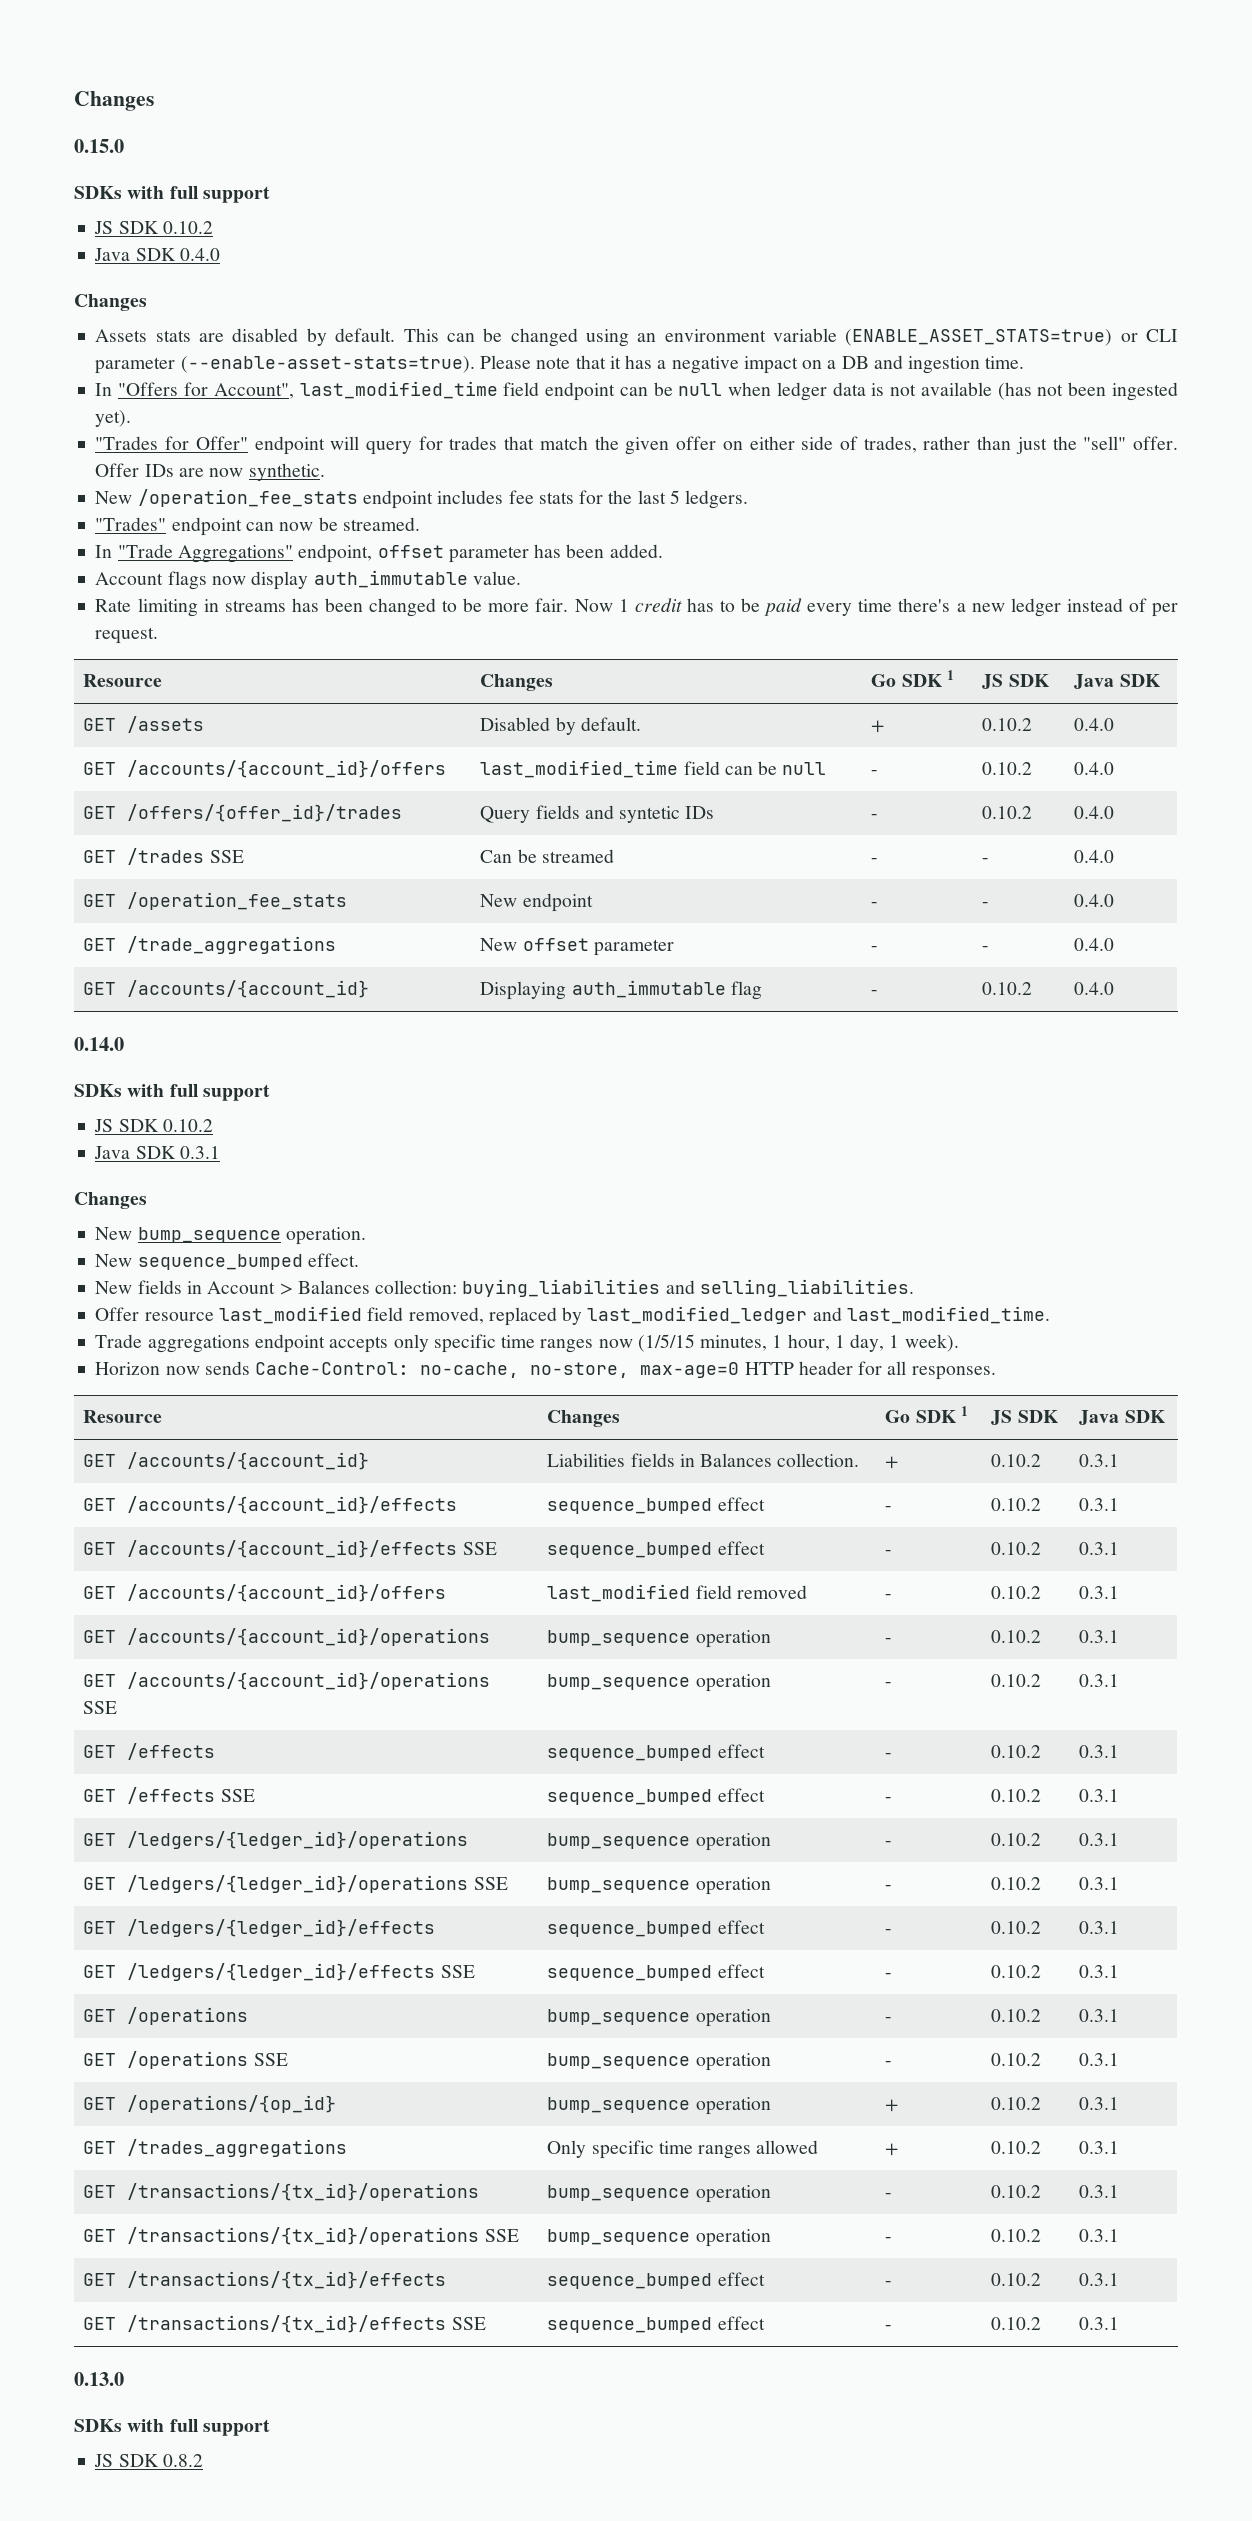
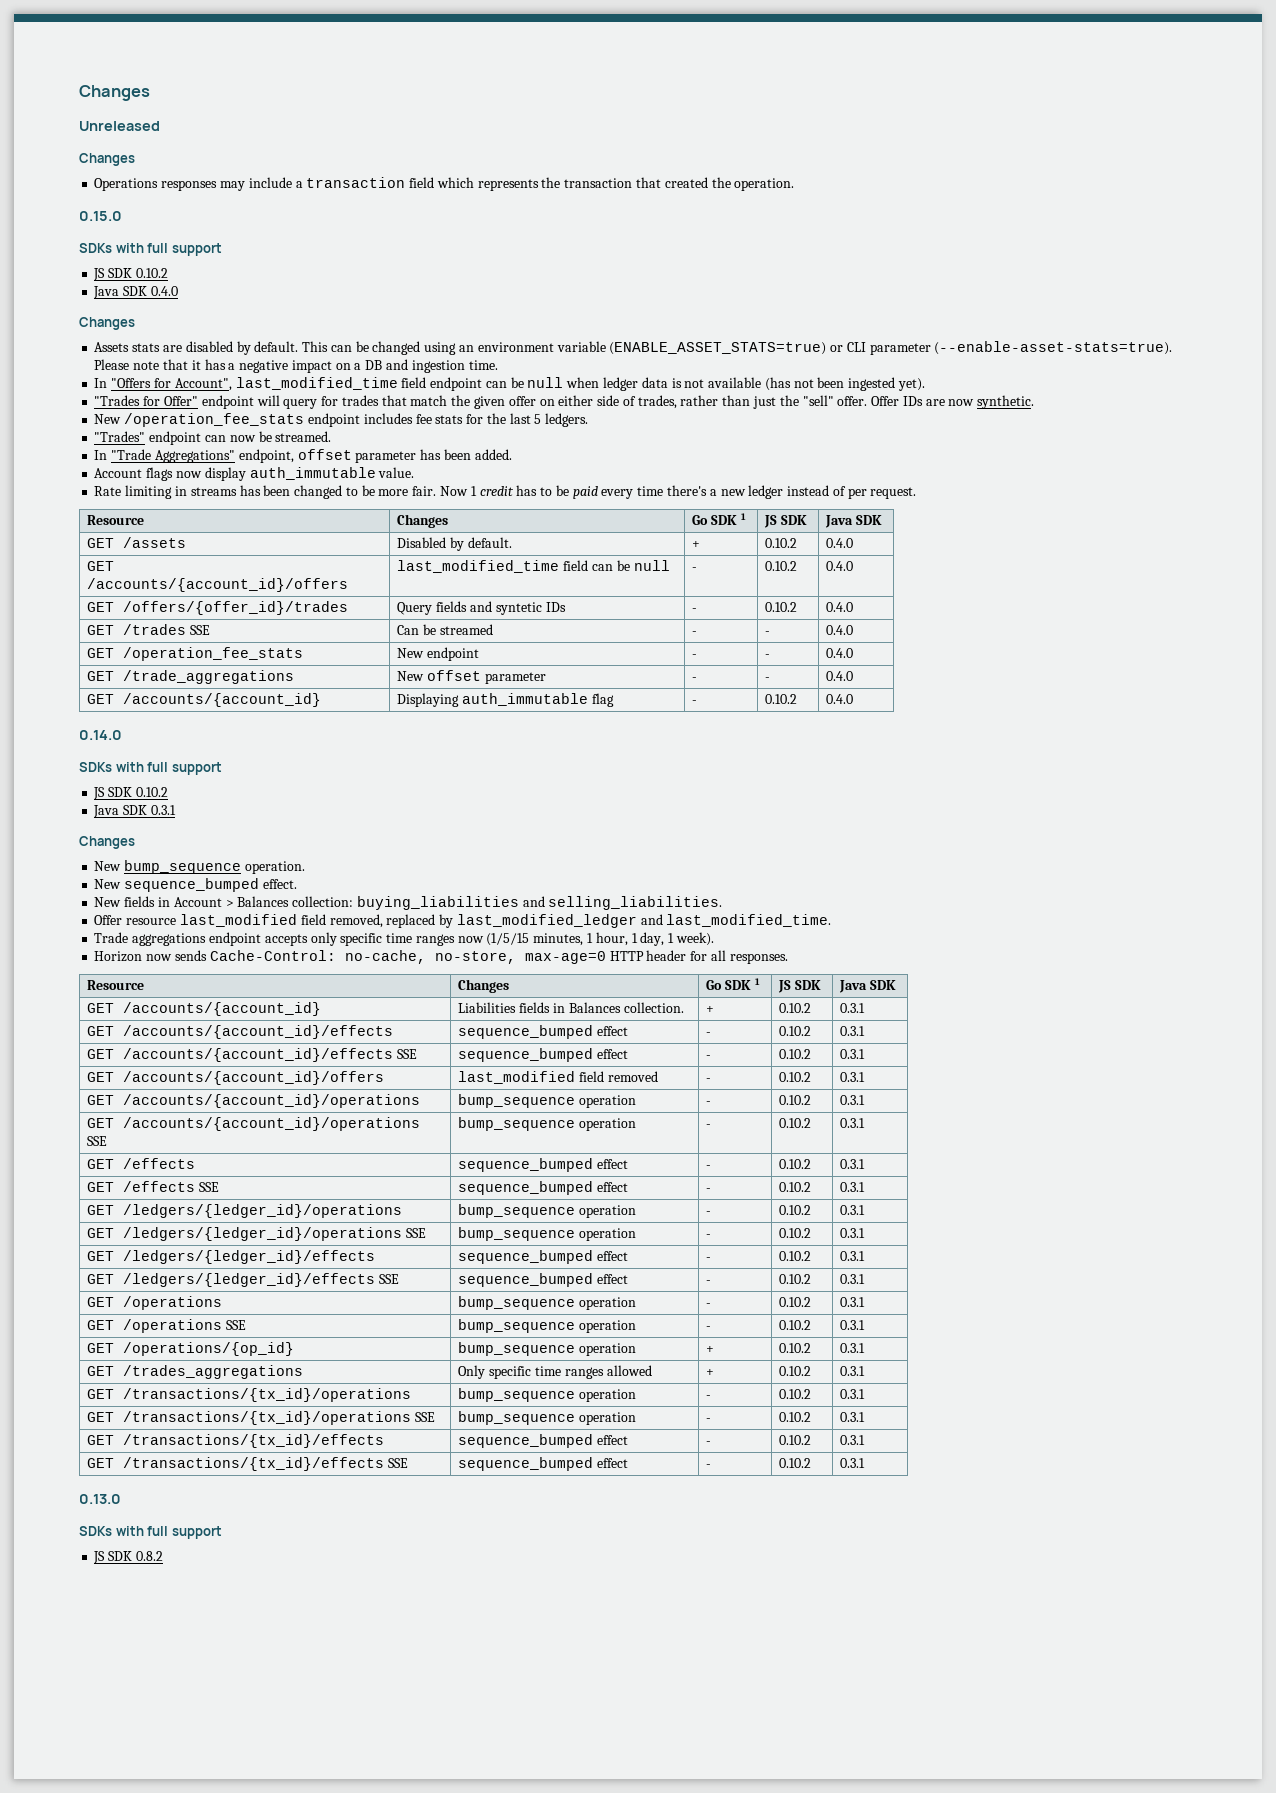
[74,91,154,111] Changes -> [79,85,150,101] [79,121,160,131] [79,153,135,166] [94,177,795,191] Changes // Unreleased // Changes // Operations responses may include a transaction field which represents the transaction that created the operation.

